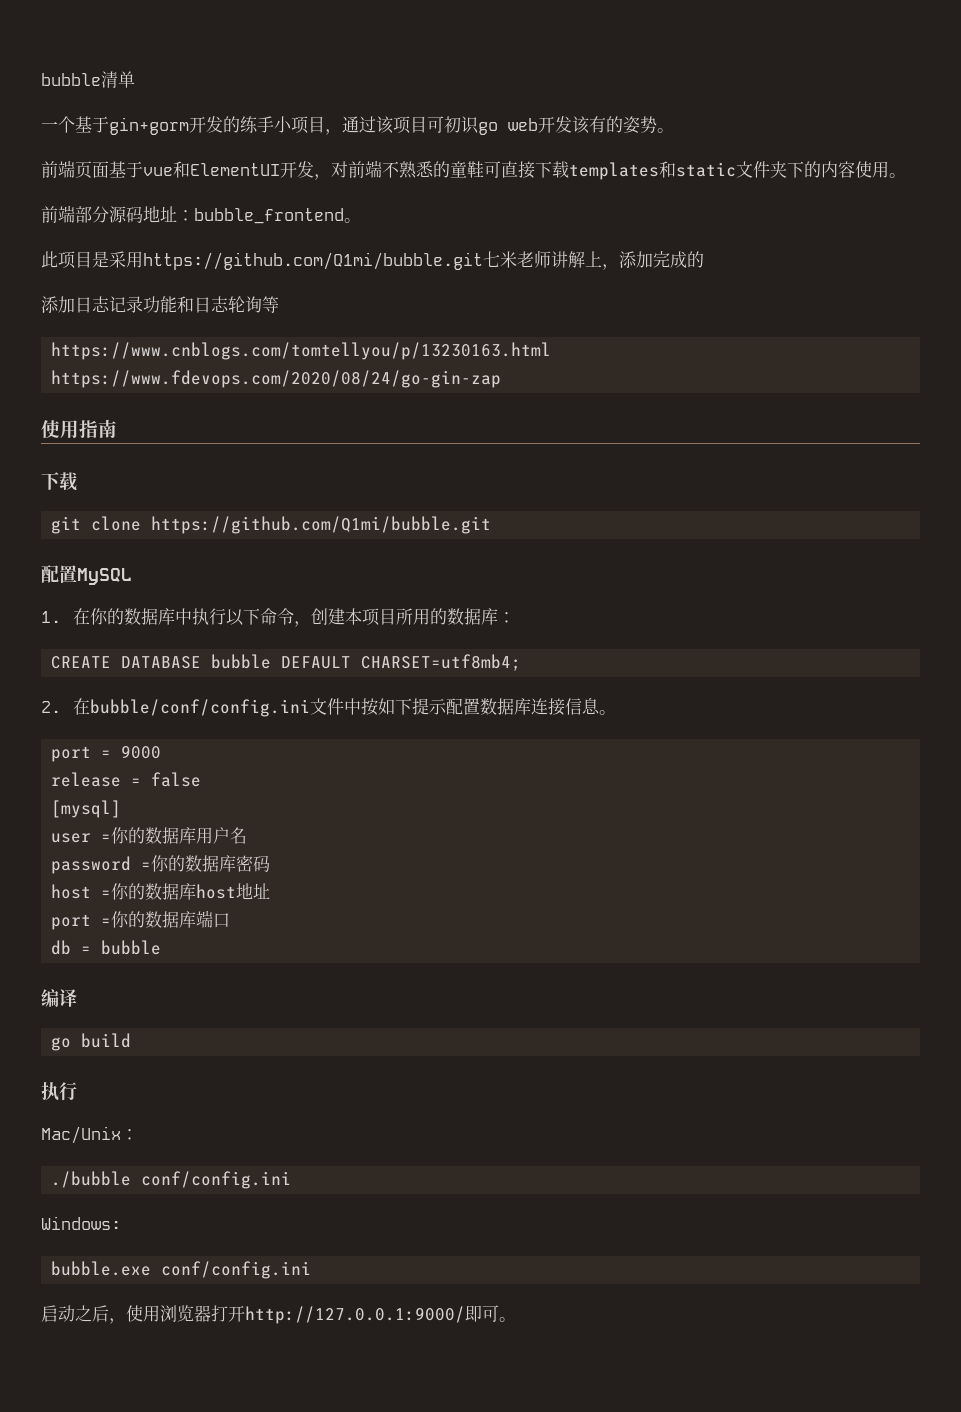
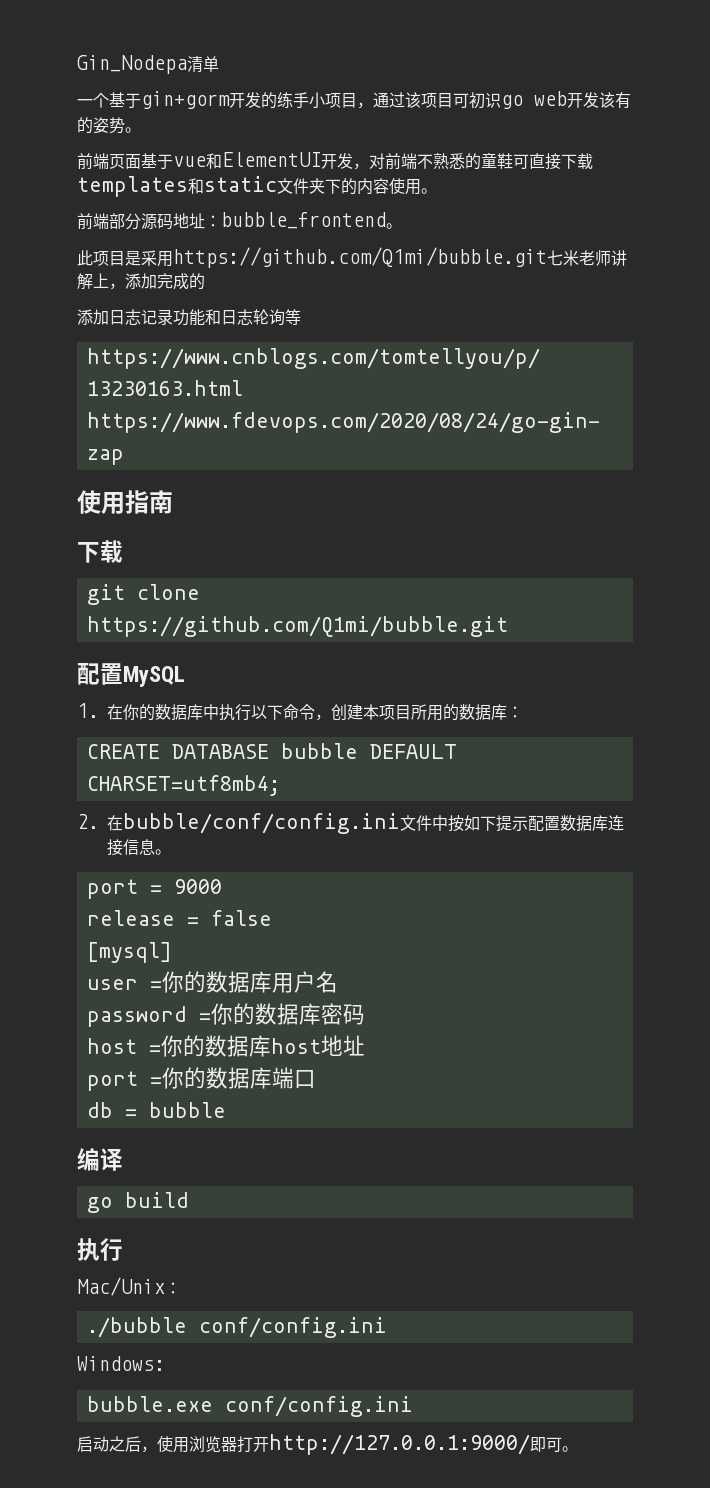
[41,73,101,86] bubble -> [77,55,187,74] Gin_Nodepa

